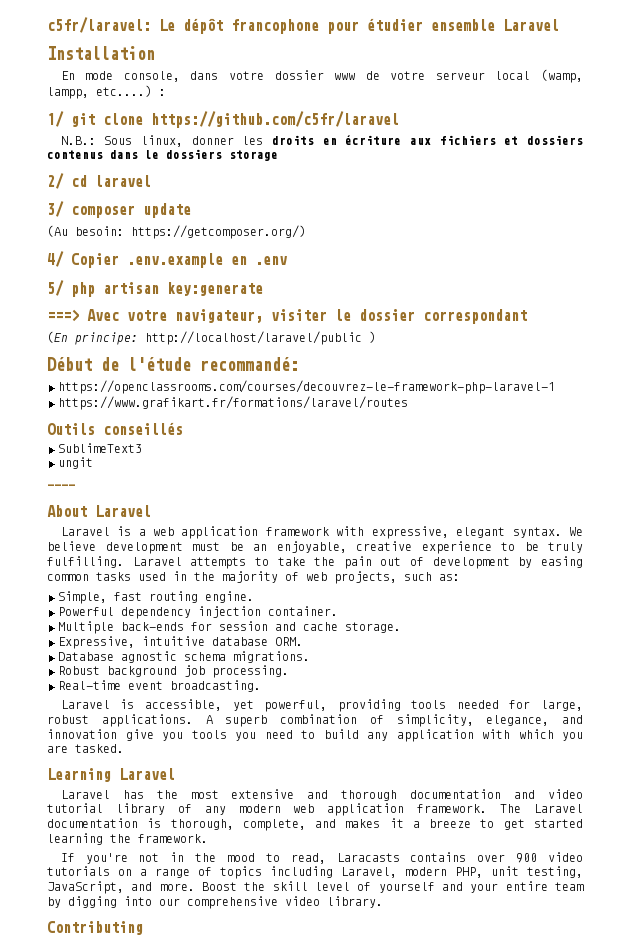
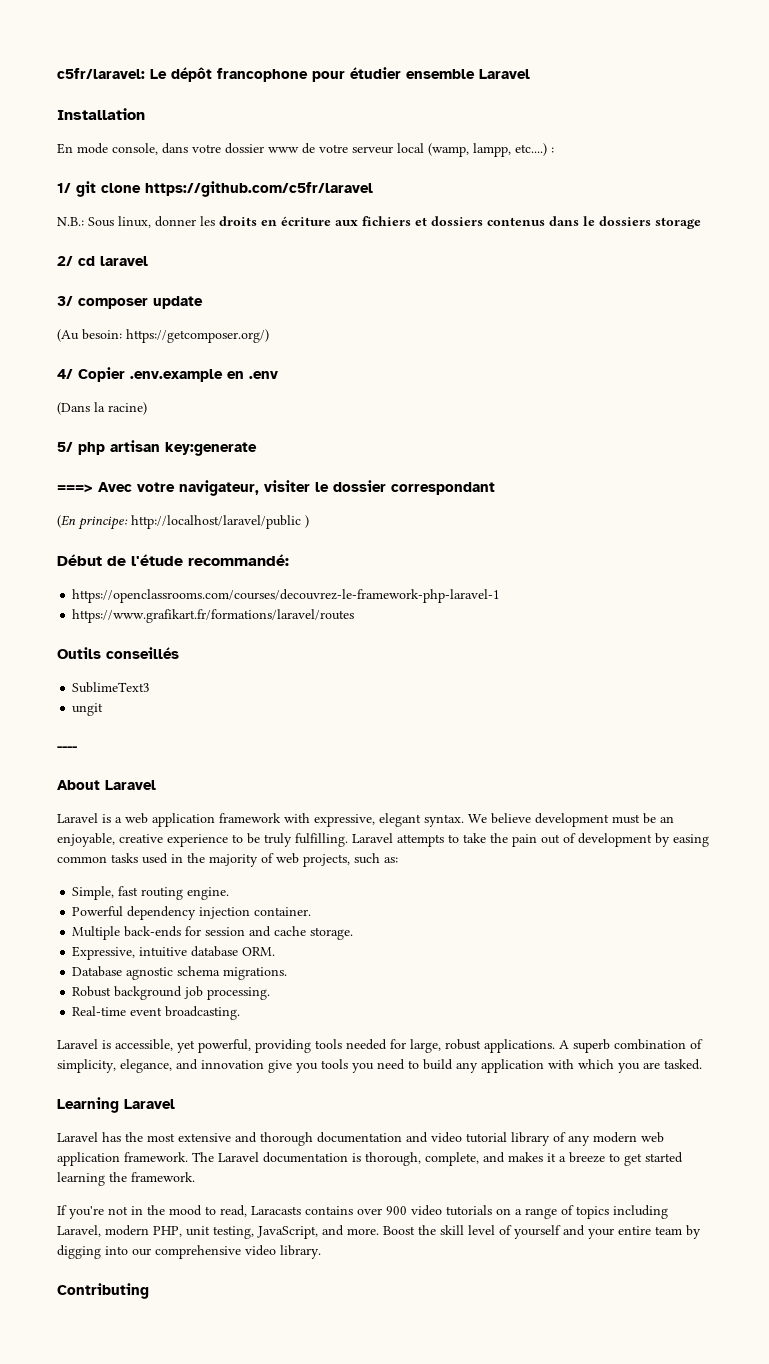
(287, 260) none -> [57,402,147,415] // (Dans la racine)

